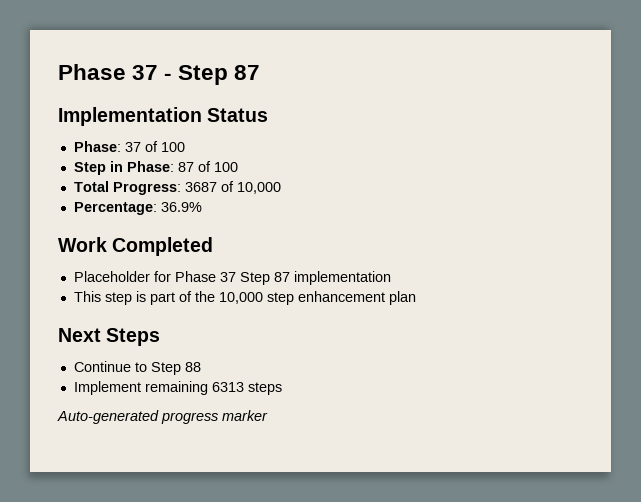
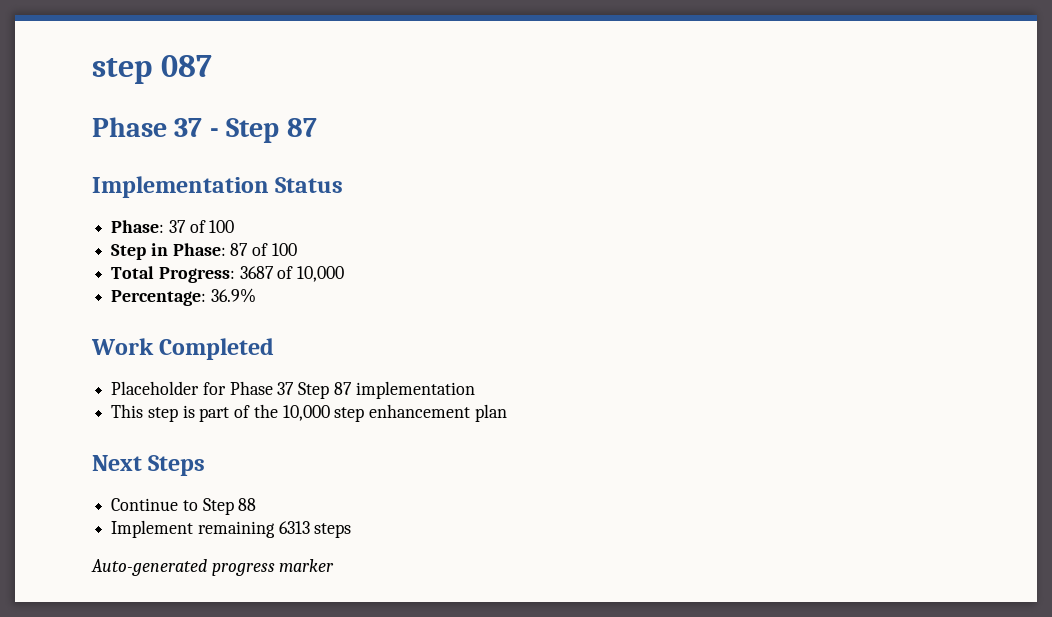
(58, 72) none -> [92,55,212,84] step 087 //

